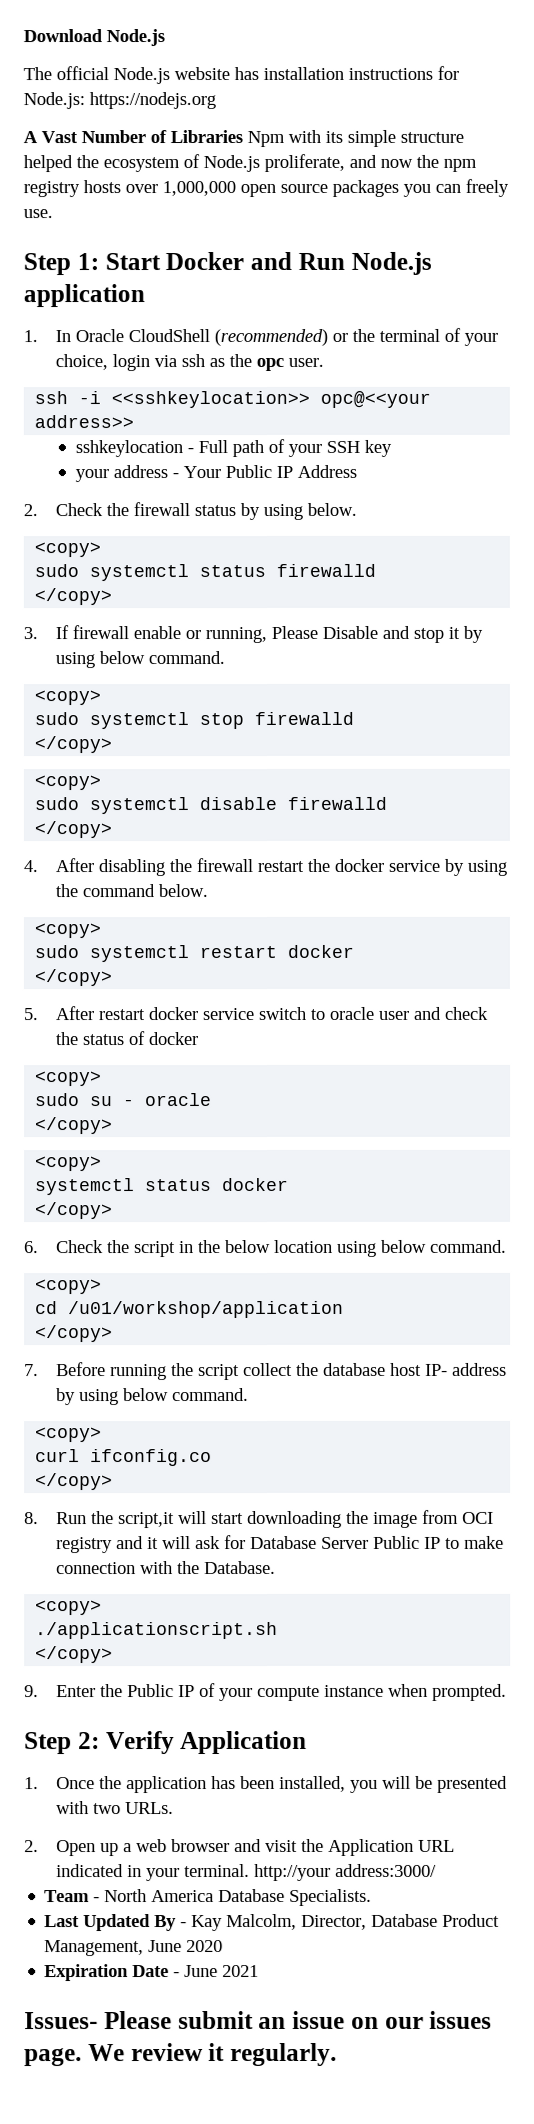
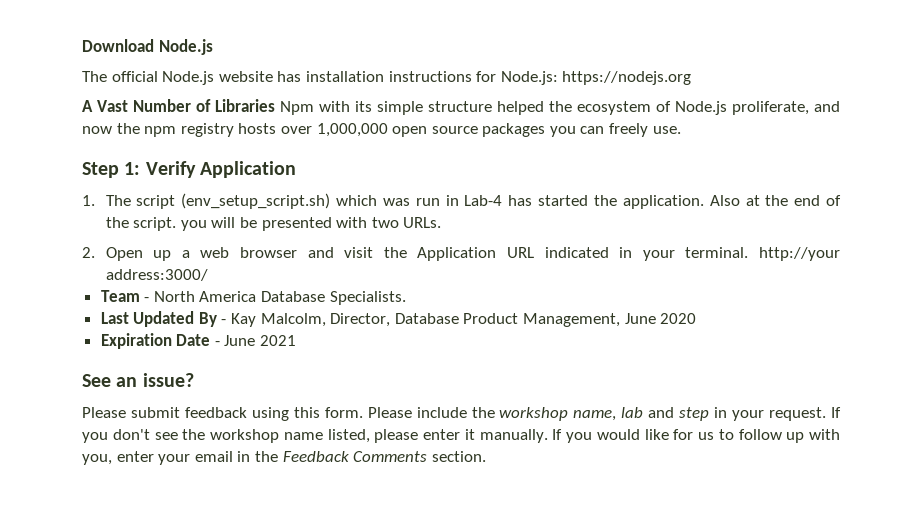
[104,251,432,275] [23,284,145,308] [23,327,498,347] [54,354,324,372] [34,390,432,409] [34,415,135,429] [74,438,392,458] [74,464,357,483] [23,502,357,521] [34,542,102,558] [34,563,377,582] [34,588,113,606] [23,625,483,644] [54,651,225,669] [34,690,102,706] [34,711,355,730] [34,736,113,754] [34,775,102,791] [34,796,388,815] [34,821,113,839] [23,858,507,877] [54,884,208,898] [34,923,102,939] [34,944,355,963] [34,969,113,987] [23,1006,488,1021] [54,1031,198,1046] [35,1071,103,1087] [35,1093,213,1107] [35,1117,114,1135] [35,1156,103,1172] [35,1177,290,1196] [35,1202,114,1220] [24,1239,507,1258] [35,1279,103,1295] [35,1300,345,1319] [35,1325,114,1343] [24,1362,507,1381] [55,1388,249,1406] [35,1427,103,1443] [35,1449,213,1467] [35,1473,114,1491] [24,1509,494,1529] [55,1535,504,1554] [55,1560,276,1575] [35,1600,103,1616] [35,1621,279,1640] [35,1646,114,1664] [24,1683,507,1702] [24,1730,308,1755] [24,1775,346,1794] Start Docker and Run Node.js application // 1. In Oracle CloudShell (recommended) or the terminal of your choice, login via ssh as the opc user. // ssh -i <<sshkeylocation>> opc@<<your address>> // sshkeylocation - Full path of your SSH key // your address - Your Public IP Address // 2. Check the firewall status by using below. // <copy> // sudo systemctl status firewalld // </copy> // 3. If firewall enable or running, Please Disable and stop it by using below command. // <copy> // sudo systemctl stop firewalld // </copy> // <copy> // sudo systemctl disable firewalld // </copy> // 4. After disabling the firewall restart the docker service by using the command below. // <copy> // sudo systemctl restart docker // </copy> // 5. After restart docker service switch to oracle user and check the status of docker // <copy> // sudo su - oracle // </copy> // <copy> // systemctl status docker // </copy> // 6. Check the script in the below location using below command. // <copy> // cd /u01/workshop/application // </copy> // 7. Before running the script collect the database host IP- address by using below command. // <copy> // curl ifconfig.co // </copy> // 8. Run the script,it will start downloading the image from OCI registry and it will ask for Database Server Public IP to make connection with the Database. // <copy> // ./applicationscript.sh // </copy> // 9. Enter the Public IP of your compute instance when prompted. // Step 2: Verify Application // 1. Once the application has been installed, -> [145,161,297,178] [82,193,841,209] [105,217,177,231] Verify Application // 1. The script (env_setup_script.sh) which was run in Lab-4 has started the application. Also at the end of the script.
[24,2010,493,2030] [24,2042,337,2067] Issues- Please submit an issue on our issues page. We review it regularly. -> [82,373,194,387] [82,407,841,421] [82,429,840,443] [82,451,486,465] See an issue? // Please submit feedback using this form. Please include the workshop name, lab and step in your request. If you don't see the workshop name listed, please enter it manually. If you would like for us to follow up with you, enter your email in the Feedback Comments section.

